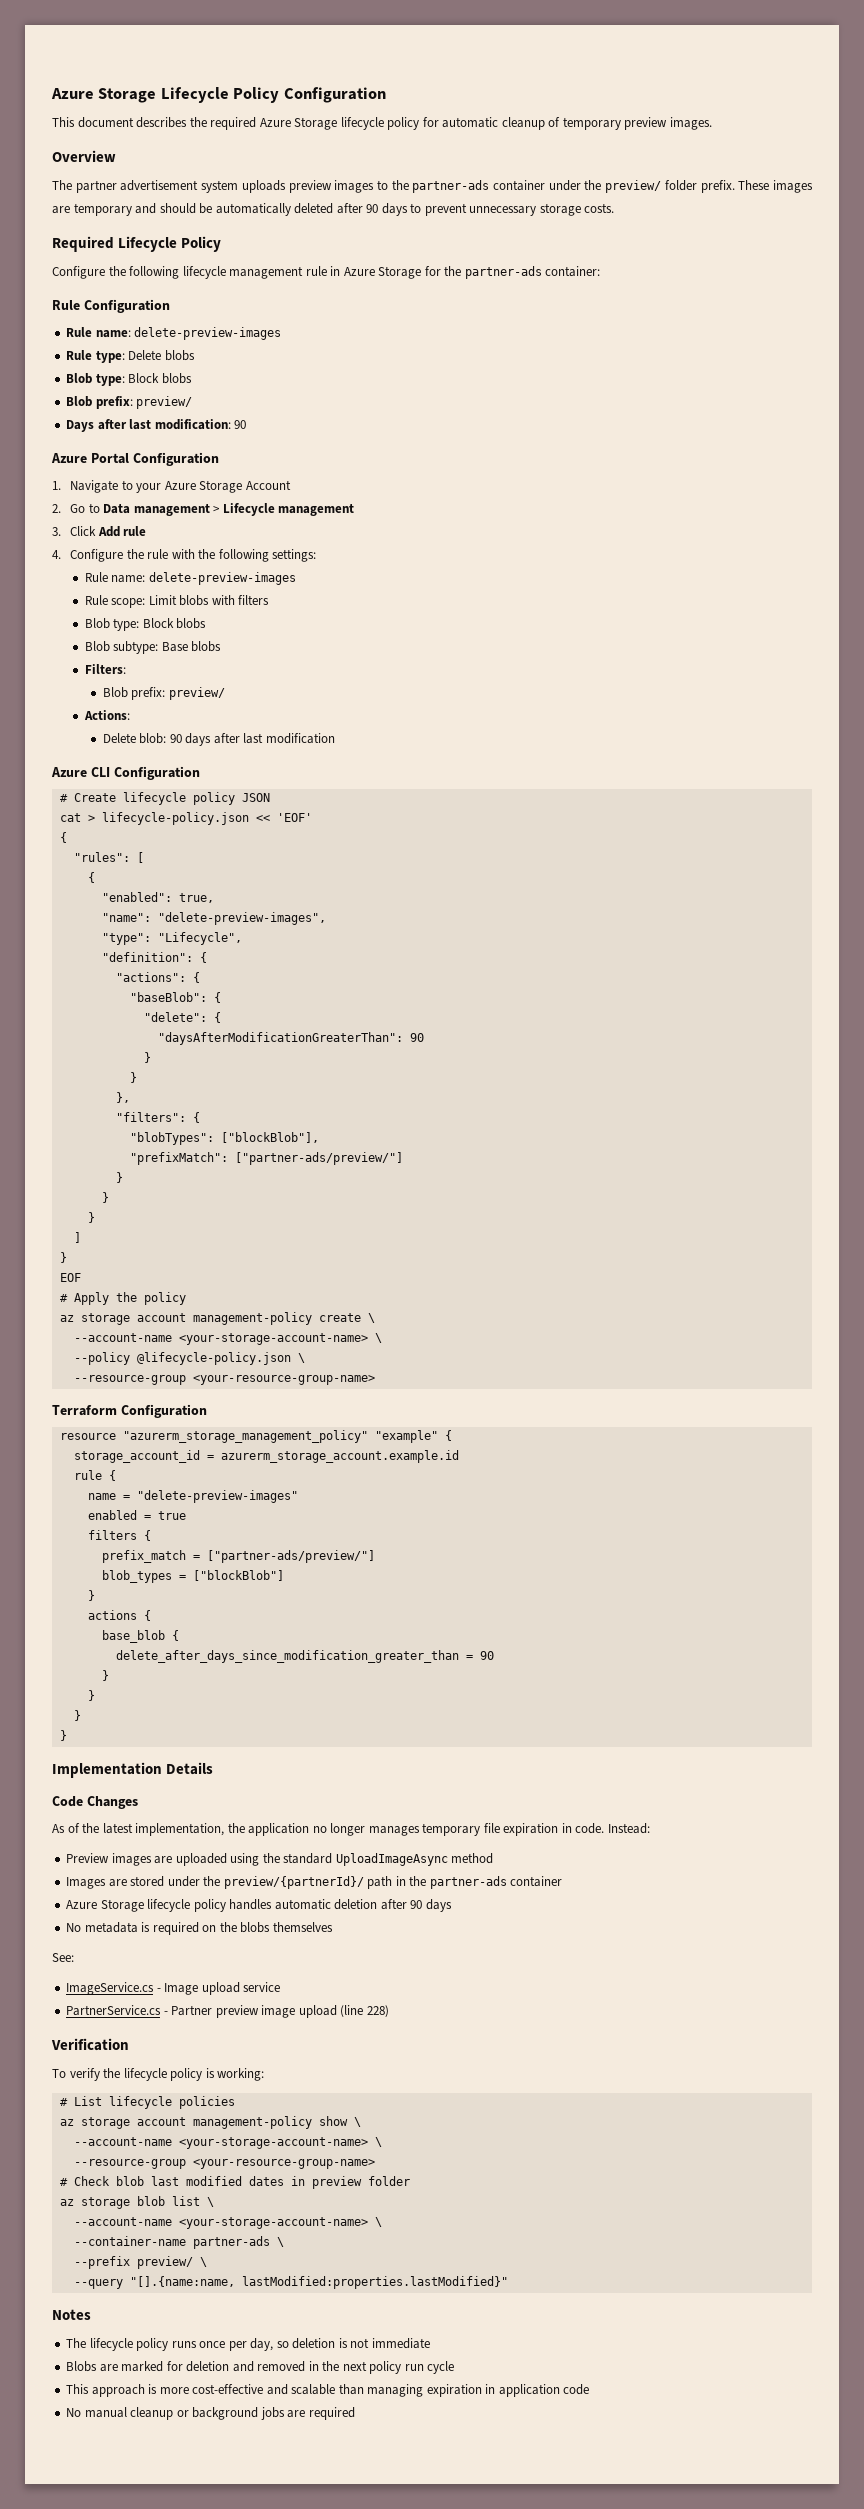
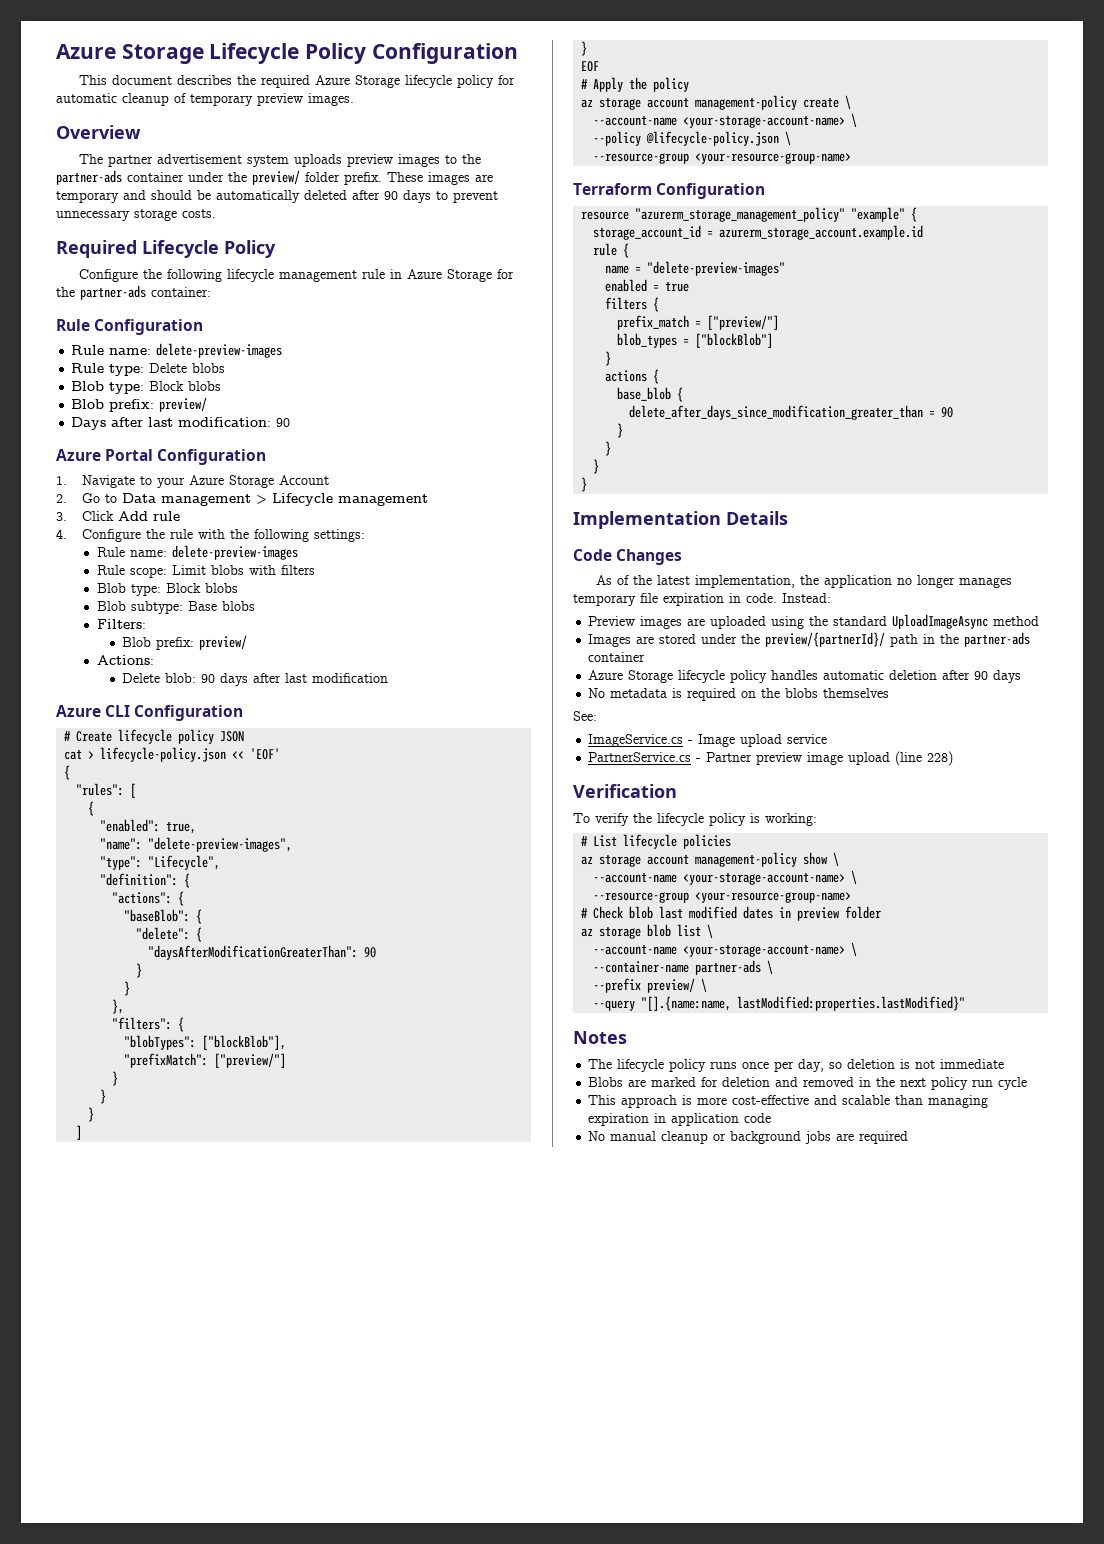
[234,1152,403,1165] ["partner-ads/preview/"] -> [214,1053,287,1068] ["preview/"]
[206,1550,375,1563] ["partner-ads/preview/"] -> [707,315,780,330] ["preview/"]

